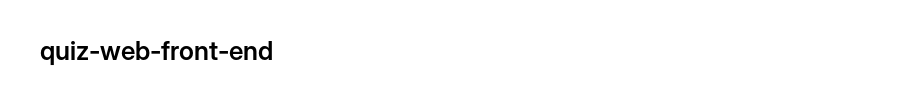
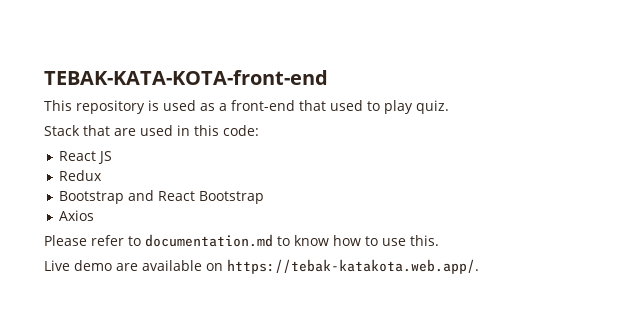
[40,41,273,66] quiz-web-front-end -> [44,70,328,85] [44,100,449,114] [44,125,259,136] [59,151,113,164] [59,170,103,181] [59,190,265,204] [59,210,95,221] [44,234,439,247] [44,259,479,274] TEBAK-KATA-KOTA-front-end // This repository is used as a front-end that used to play quiz. // Stack that are used in this code: // React JS // Redux // Bootstrap and React Bootstrap // Axios // Please refer to documentation.md to know how to use this. // Live demo are available on https://tebak-katakota.web.app/.

